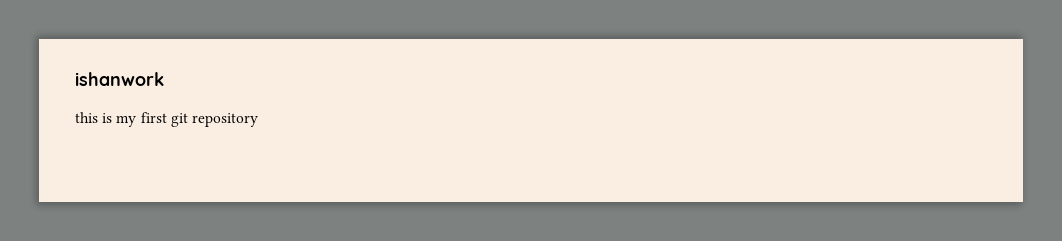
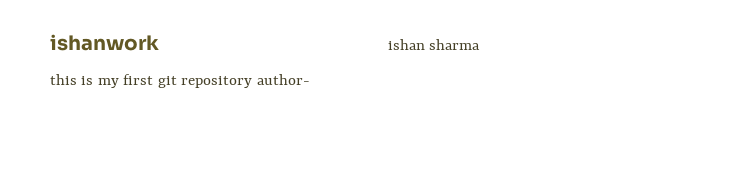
(258, 120) none -> [256,74,310,85] [388,39,481,50] author- ishan sharma

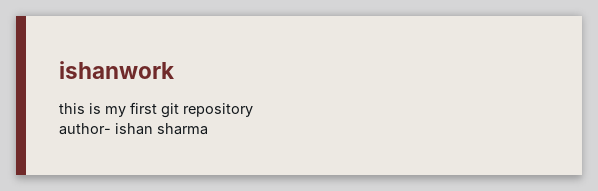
(253, 82) none -> (253, 110) //

